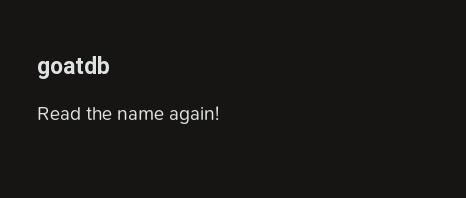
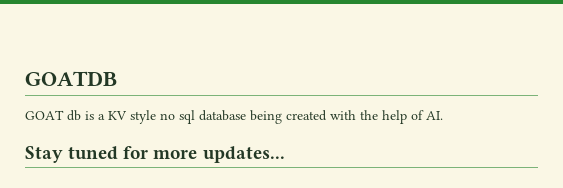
[37,56,110,79] [37,106,220,124] goatdb // Read the name again! -> [25,71,117,86] [25,110,443,124] [25,146,285,163] GOATDB // GOAT db is a KV style no sql database being created with the help of AI. // Stay tuned for more updates...

